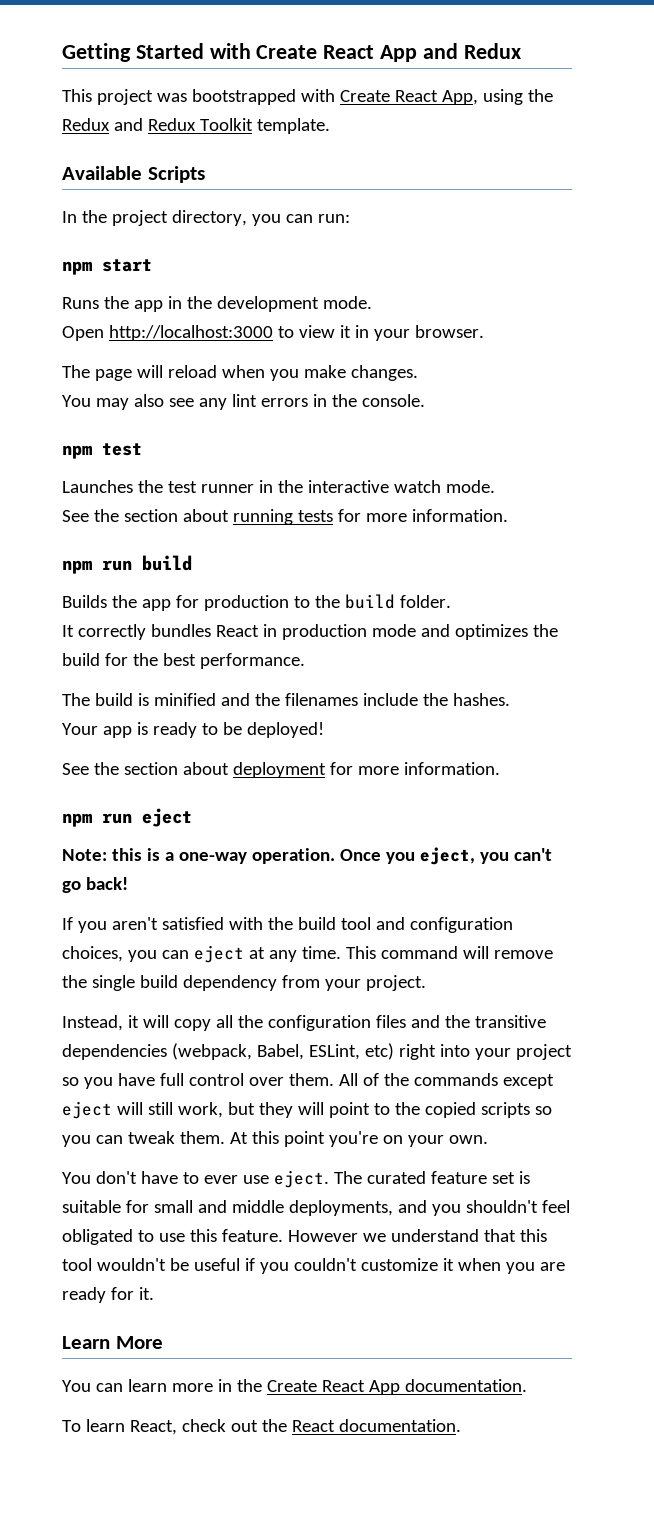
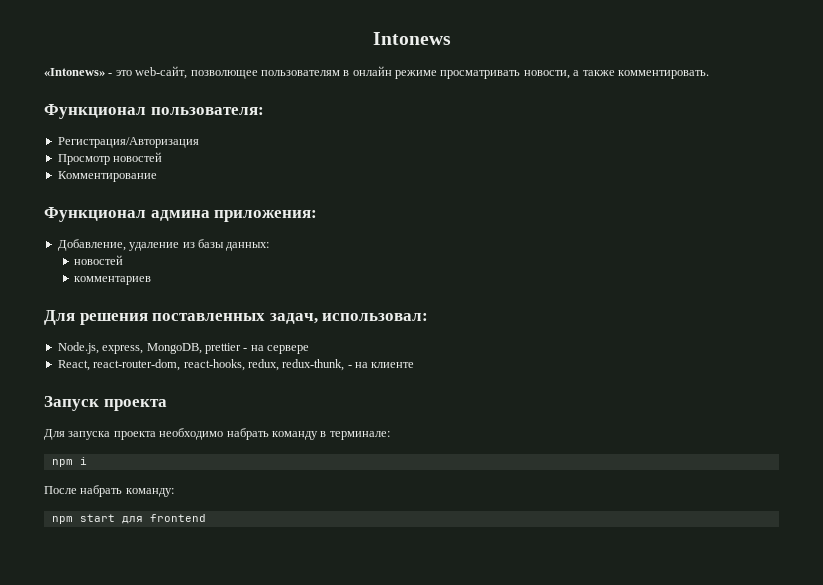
[62,43,521,62] [62,89,553,105] [62,118,330,134] [62,166,205,183] [62,210,350,226] [62,259,152,275] [62,296,372,312] [62,325,484,341] [62,365,418,381] [62,394,425,410] [62,443,142,459] [62,480,495,493] [62,509,508,525] [62,555,192,574] [62,594,451,611] [62,624,558,640] [62,653,305,669] [62,693,510,706] [62,722,324,738] [62,762,500,778] [62,808,192,827] [62,847,552,865] [62,877,128,893] [62,917,513,933] [62,945,553,963] [62,975,426,991] [62,1015,546,1031] [62,1043,572,1060] [62,1073,554,1089] [62,1101,552,1119] [62,1131,488,1147] [62,1170,530,1188] [62,1200,570,1216] [62,1229,547,1245] [62,1258,565,1274] [62,1287,154,1303] [62,1336,163,1349] [62,1379,527,1395] [62,1419,461,1435] Getting Started with Create React App and Redux // This project was bootstrapped with Create React App, using the Redux and Redux Toolkit template. // Available Scripts // In the project directory, you can run: // npm start // Runs the app in the development mode. // Open http://localhost:3000 to view it in your browser. // The page will reload when you make changes. // You may also see any lint errors in the console. // npm test // Launches the test runner in the interactive watch mode. // See the section about running tests for more information. // npm run build // Builds the app for production to the build folder. // It correctly bundles React in production mode and optimizes the build for the best performance. // The build is minified and the filenames include the hashes. // Your app is ready to be deployed! // See the section about deployment for more information. // npm run eject // Note: this is a one-way operation. Once you eject, you can't go back! // If you aren't satisfied with the build tool and configuration choices, you can eject at any time. This command will remove the single build dependency from your project. // Instead, it will copy all the configuration files and the transitive dependencies (webpack, Babel, ESLint, etc) right into your project so you have full control over them. All of the commands except eject will still work, but they will point to the copied scripts so you can tweak them. At this point you're on your own. // You don't have to ever use eject. The curated feature set is suitable for small and middle deployments, and you shouldn't feel obligated to use this feature. However we understand that this tool wouldn't be useful if you couldn't customize it when you are ready for it. // Learn More // You can learn more in the Create React App documentation. // To learn React, check out the React documentation. -> [372,32,451,45] [44,66,709,79] [44,104,264,119] [57,137,199,148] [57,152,163,165] [57,171,157,182] [44,207,318,222] [57,239,270,251] [74,255,124,265] [74,276,152,285] [44,310,429,325] [57,342,309,354] [57,359,415,371] [44,396,167,411] [44,428,390,440] [51,457,87,467] [44,485,174,497] [51,514,206,524] Intonews // «Intonews» - это web-сайт, позволющее пользователям в онлайн режиме просматривать новости, а также комментировать. // Функционал пользователя: // Регистрация/Авторизация // Просмотр новостей // Комментирование // Функционал админа приложения: // Добавление, удаление из базы данных: // новостей // комментариев // Для решения поставленных задач, использовал: // Node.js, express, MongoDB, prettier - на сервере // React, react-router-dom, react-hooks, redux, redux-thunk, - на клиенте // Запуск проекта // Для запуска проекта необходимо набрать команду в терминале: // npm i // После набрать команду: // npm start для frontend

